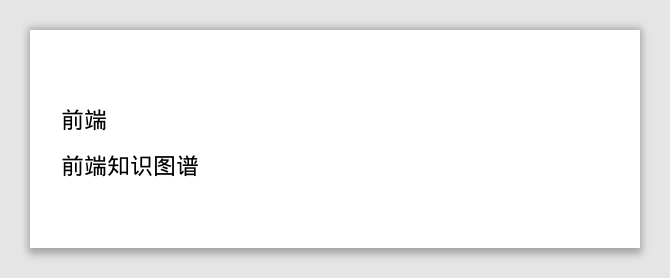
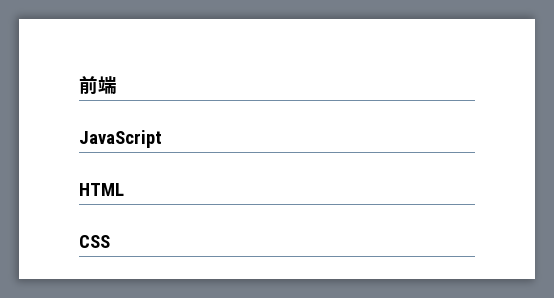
[61,155,199,177] 前端知识图谱 -> [79,130,162,148] [79,183,124,196] [79,235,110,248] JavaScript // HTML // CSS

